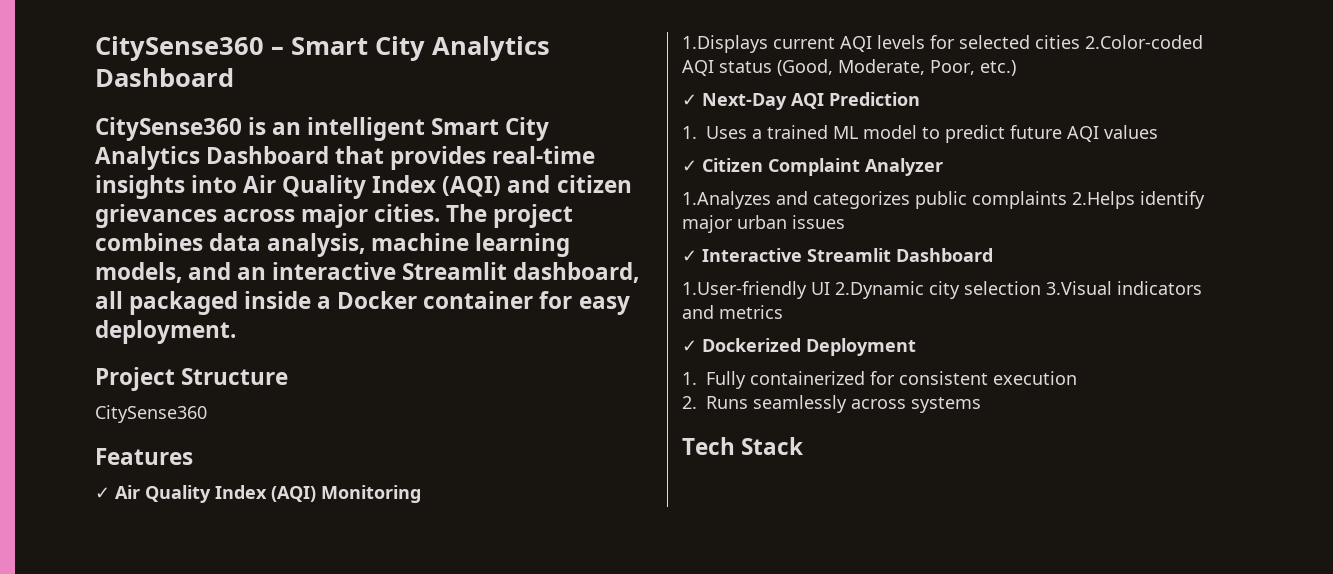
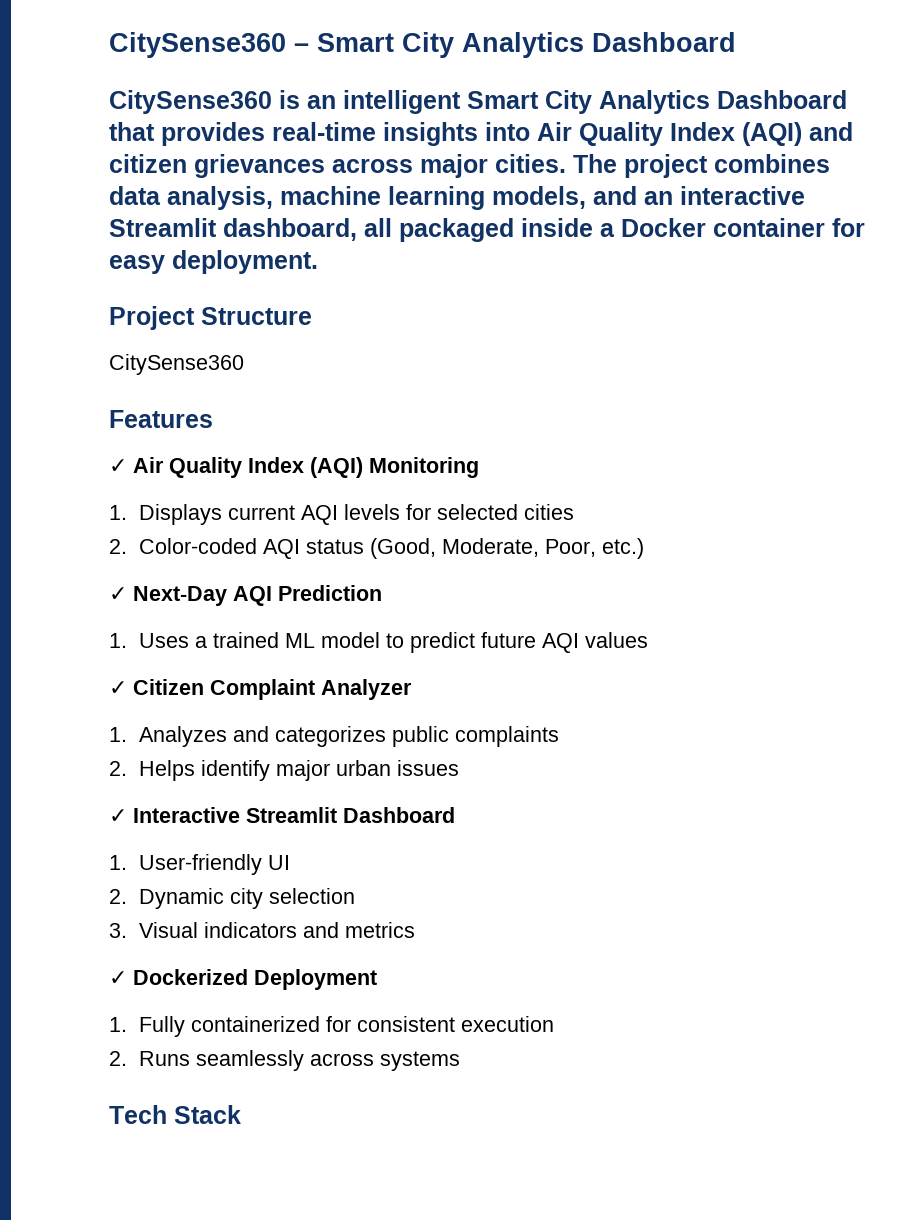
[682,35,768,53] 1.Displays -> [109,504,222,525] 1. Displays
[1085,35,1203,49] 2.Color-coded -> [109,538,257,554] // 2. Color-coded
[682,191,771,209] 1.Analyzes -> [109,726,227,747] 1. Analyzes
[1072,191,1135,209] 2.Helps -> [109,760,195,781] // 2. Helps
[682,281,807,299] 1.User-friendly -> [109,854,262,875] 1. User-friendly
[835,281,924,299] 2.Dynamic -> [109,888,224,909] // 2. Dynamic
[1046,281,1112,295] 3.Visual -> [109,922,198,938] // 3. Visual

